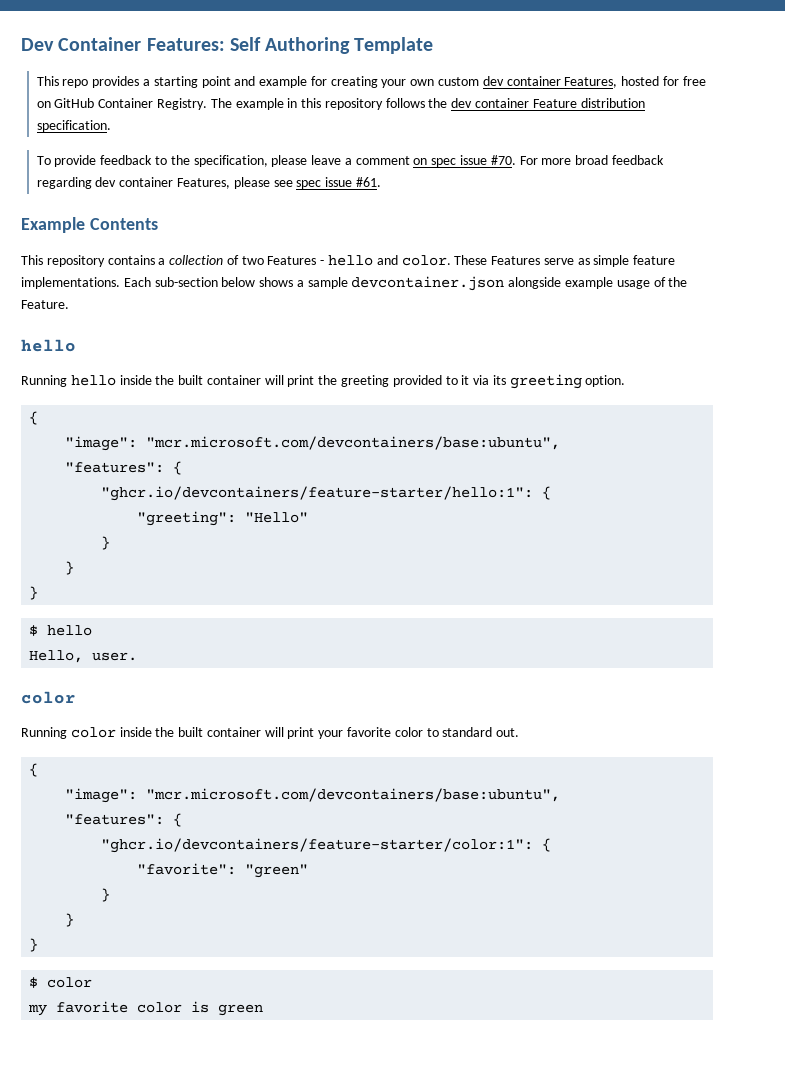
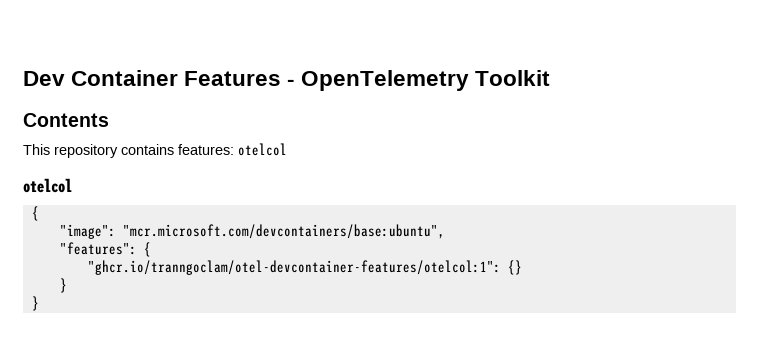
[146,37,434,54] [36,76,706,88] [36,98,645,110] [36,120,111,132] [36,155,664,167] [36,177,381,189] [21,217,158,233] [21,255,676,267] [21,276,688,291] [21,300,69,309] [21,339,76,352] [21,374,626,389] [29,411,39,425] [65,436,561,451] [65,461,183,475] [101,486,552,501] [137,511,309,526] [101,536,111,550] [65,561,75,575] [29,586,39,600] [29,625,93,636] [29,650,138,663] [21,691,76,704] [21,727,520,739] [29,763,39,777] [65,788,561,803] [65,813,183,827] [101,838,552,853] [137,863,309,878] [101,888,111,902] [65,913,75,927] [29,938,39,952] [29,977,93,988] [28,1001,264,1016] Features: Self Authoring Template // This repo provides a starting point and example for creating your own custom dev container Features, hosted for free on GitHub Container Registry. The example in this repository follows the dev container Feature distribution specification. // To provide feedback to the specification, please leave a comment on spec issue #70. For more broad feedback regarding dev container Features, please see spec issue #61. // Example Contents // This repository contains a collection of two Features - hello and color. These Features serve as simple feature implementations. Each sub-section below shows a sample devcontainer.json alongside example usage of the Feature. // hello // Running hello inside the built container will print the greeting provided to it via its greeting option. // { // "image": "mcr.microsoft.com/devcontainers/base:ubuntu", // "features": { // "ghcr.io/devcontainers/feature-starter/hello:1": { // "greeting": "Hello" // } // } // } // $ hello // Hello, user. // color // Running color inside the built container will print your favorite color to standard out. // { // "image": "mcr.microsoft.com/devcontainers/base:ubuntu", // "features": { // "ghcr.io/devcontainers/feature-starter/color:1": { // "favorite": "green" // } // } // } // $ color // my favorite color is green -> [184,70,551,91] [23,113,109,127] [23,143,287,158] [23,178,72,193] [31,206,39,221] [59,224,445,239] [59,242,151,257] [87,260,522,275] [59,278,67,293] [31,296,39,311] Features - OpenTelemetry Toolkit // Contents // This repository contains features: otelcol // otelcol // { // "image": "mcr.microsoft.com/devcontainers/base:ubuntu", // "features": { // "ghcr.io/tranngoclam/otel-devcontainer-features/otelcol:1": {} // } // }

